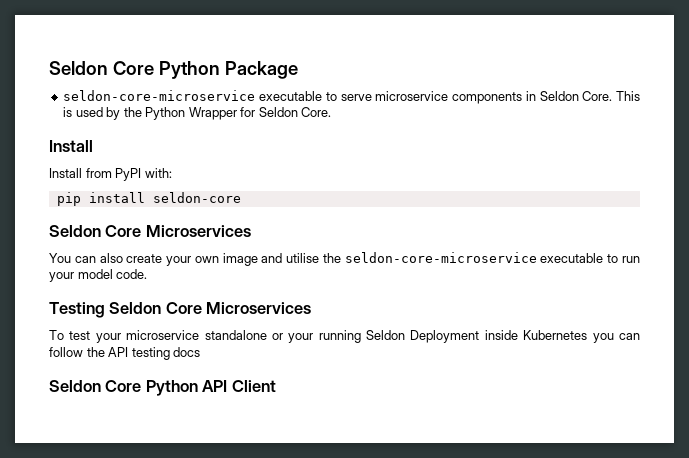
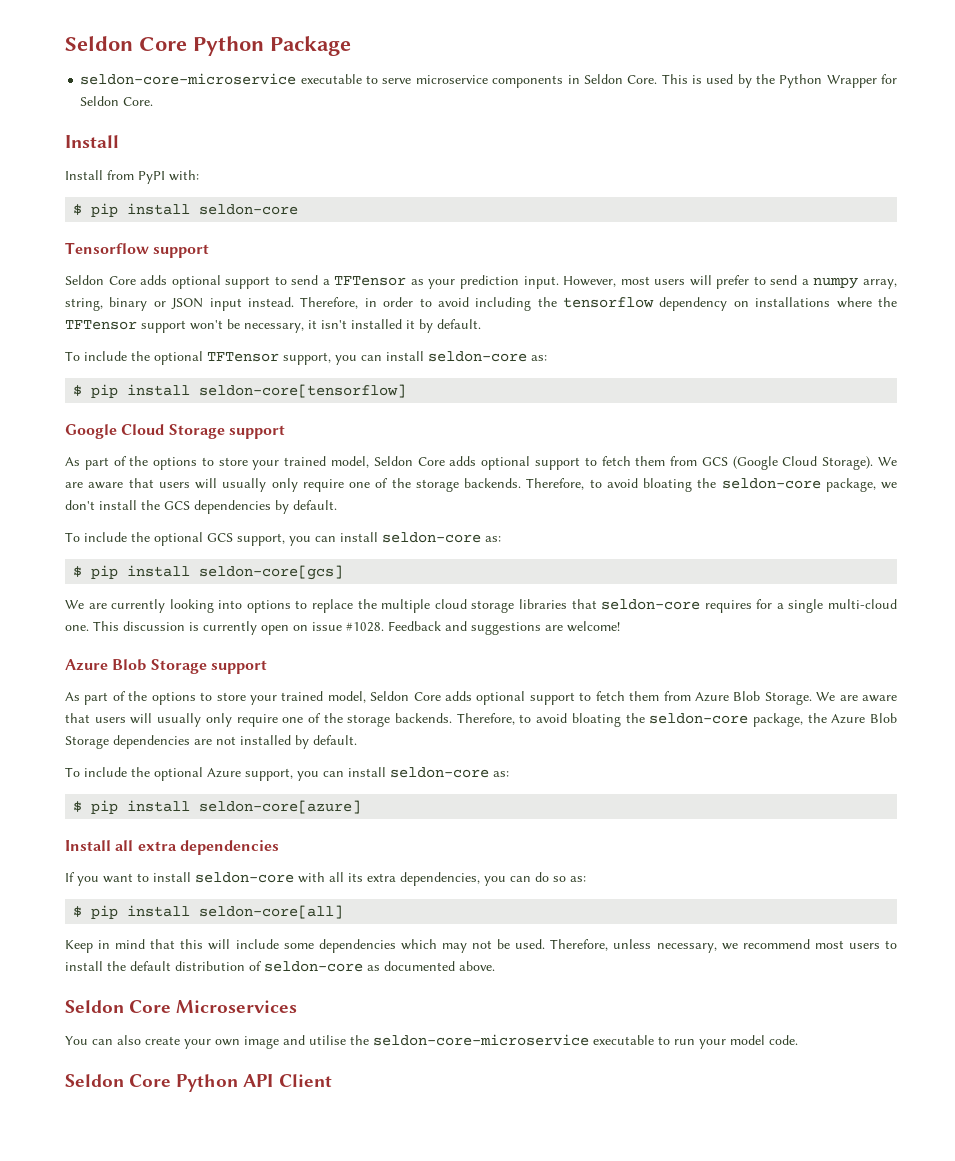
(172, 173) none -> [73,204,83,215] $
(241, 197) none -> [65,242,210,258] [65,275,897,289] [65,297,898,311] [65,319,481,333] [65,351,547,365] [73,384,407,398] [65,424,285,439] [65,456,897,470] [65,478,897,492] [65,500,337,514] [65,532,501,546] [73,565,344,580] [65,599,897,613] [65,621,620,635] [65,659,267,674] [65,691,897,705] [65,713,898,727] [65,735,357,749] [65,767,509,781] [73,800,362,814] [65,840,279,855] [65,872,586,886] [73,905,344,919] [65,939,897,953] [65,961,495,972] // Tensorflow support // Seldon Core adds optional support to send a TFTensor as your prediction input. However, most users will prefer to send a numpy array, string, binary or JSON input instead. Therefore, in order to avoid including the tensorflow dependency on installations where the TFTensor support won't be necessary, it isn't installed it by default. // To include the optional TFTensor support, you can install seldon-core as: // $ pip install seldon-core[tensorflow] // Google Cloud Storage support // As part of the options to store your trained model, Seldon Core adds optional support to fetch them from GCS (Google Cloud Storage). We are aware that users will usually only require one of the storage backends. Therefore, to avoid bloating the seldon-core package, we don't install the GCS dependencies by default. // To include the optional GCS support, you can install seldon-core as: // $ pip install seldon-core[gcs] // We are currently looking into options to replace the multiple cloud storage libraries that seldon-core requires for a single multi-cloud one. This discussion is currently open on issue #1028. Feedback and suggestions are welcome! // Azure Blob Storage support // As part of the options to store your trained model, Seldon Core adds optional support to fetch them from Azure Blob Storage. We are aware that users will usually only require one of the storage backends. Therefore, to avoid bloating the seldon-core package, the Azure Blob Storage dependencies are not installed by default. // To include the optional Azure support, you can install seldon-core as: // $ pip install seldon-core[azure] // Install all extra dependencies // If you want to install seldon-core with all its extra dependencies, you can do so as: // $ pip install seldon-core[all] // Keep in mind that this will include some dependencies which may not be used. Therefore, unless necessary, we recommend most users to install the default distribution of seldon-core as documented above.
[49,302,312,318] [49,330,640,343] [49,347,201,360] // Testing Seldon Core Microservices // To test your microservice standalone or your running Seldon Deployment inside Kubernetes you can follow the API testing docs -> (798, 1040) none

